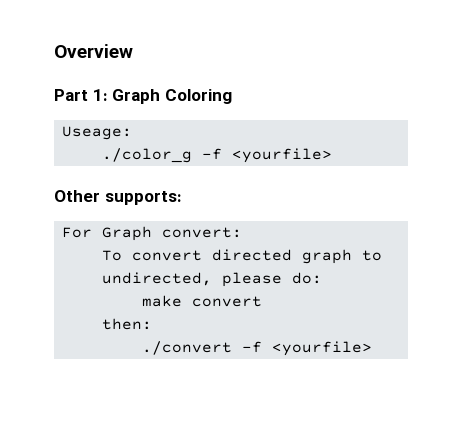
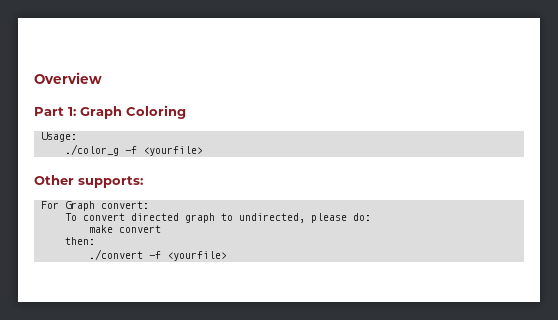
[62,126,133,140] Useage: -> [40,132,77,142] Usage:

